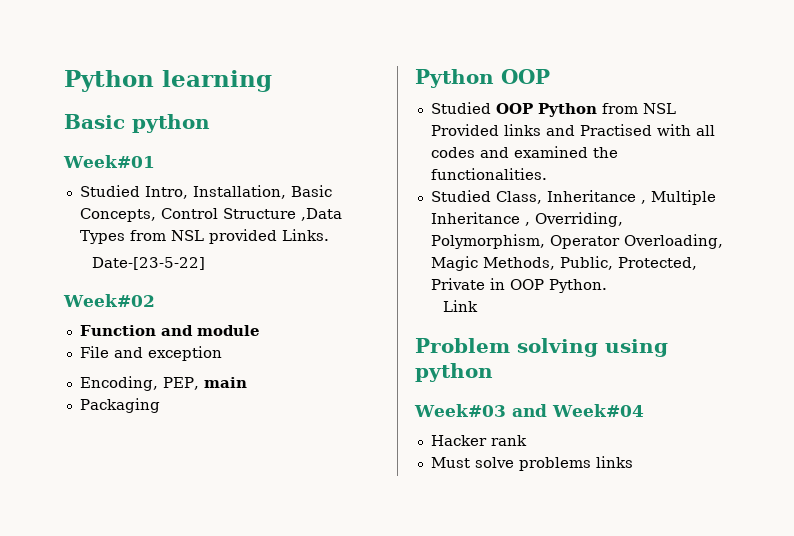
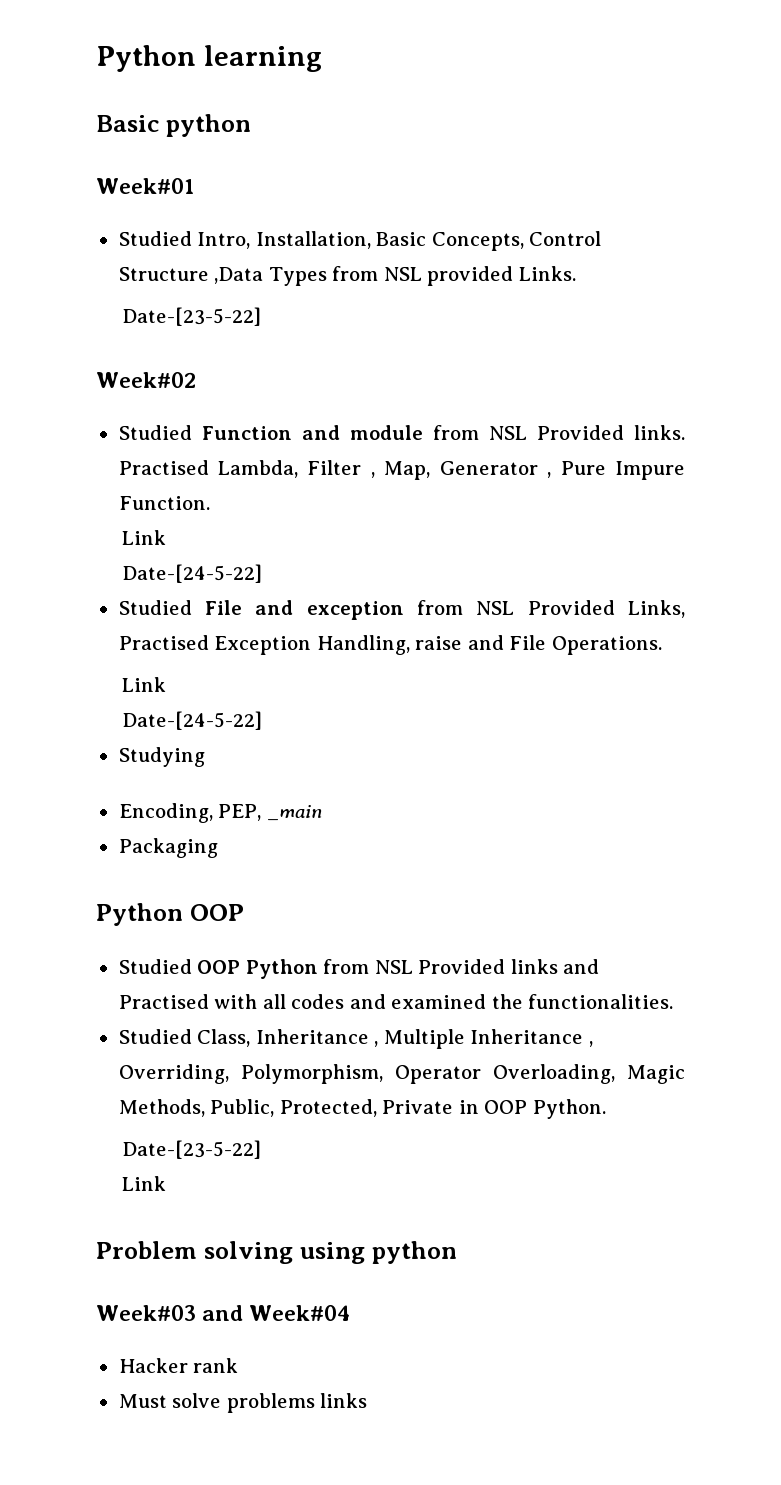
(155, 300) none -> [118,425,192,440] Studied
[79,346,222,361] // File and exception -> [432,425,685,440] [118,460,686,480] [118,496,210,510] [122,530,167,545] [122,564,263,583] [118,600,686,620] [118,635,662,655] [122,677,167,692] [122,711,263,730] [118,747,205,767] from NSL Provided links. Practised Lambda, Filter , Map, Generator , Pure Impure Function. // Link // Date-[24-5-22] // Studied File and exception from NSL Provided Links, Practised Exception Handling, raise and File Operations. // Link // Date-[24-5-22] // Studying
[203,377,247,388] main -> [266,805,322,821] _main
(607, 286) none -> [122,1140,262,1159] // Date-[23-5-22]

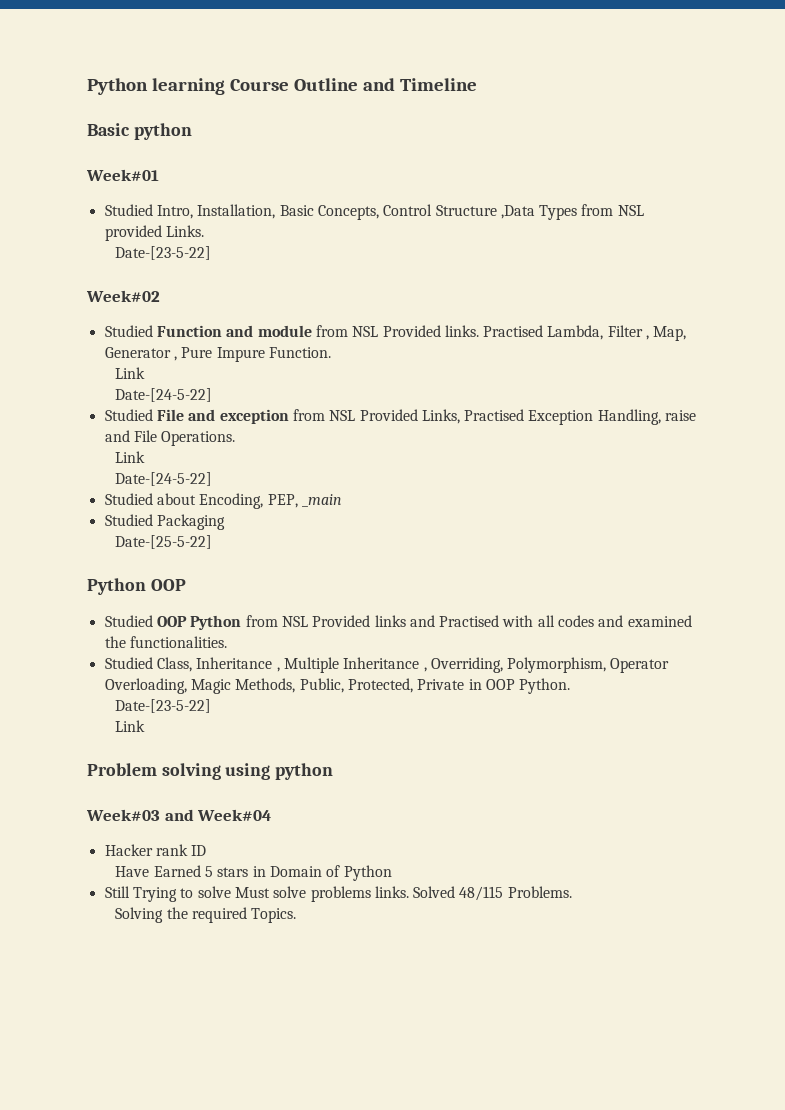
(322, 58) none -> [229,78,477,91] Course Outline and Timeline
[118,747,205,767] Studying // -> [104,493,196,505] Studied about
(322, 813) none -> [104,514,153,526] Studied
(218, 848) none -> [115,535,213,549] // Date-[25-5-22]
[118,1393,368,1413] // Must solve problems links -> [191,845,207,856] [115,865,392,881] [104,886,572,902] [115,907,297,923] ID // Have Earned 5 stars in Domain of Python // Still Trying to solve Must solve problems links. Solved 48/115 Problems. // Solving the required Topics.

